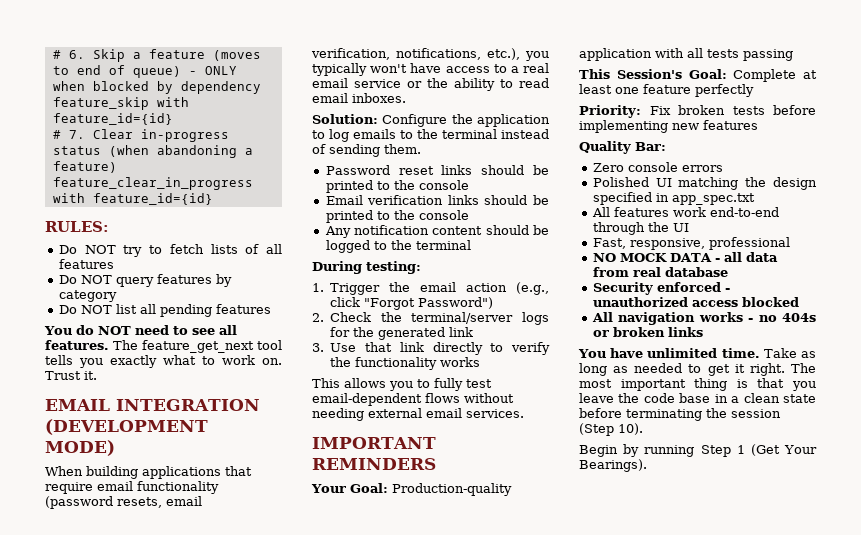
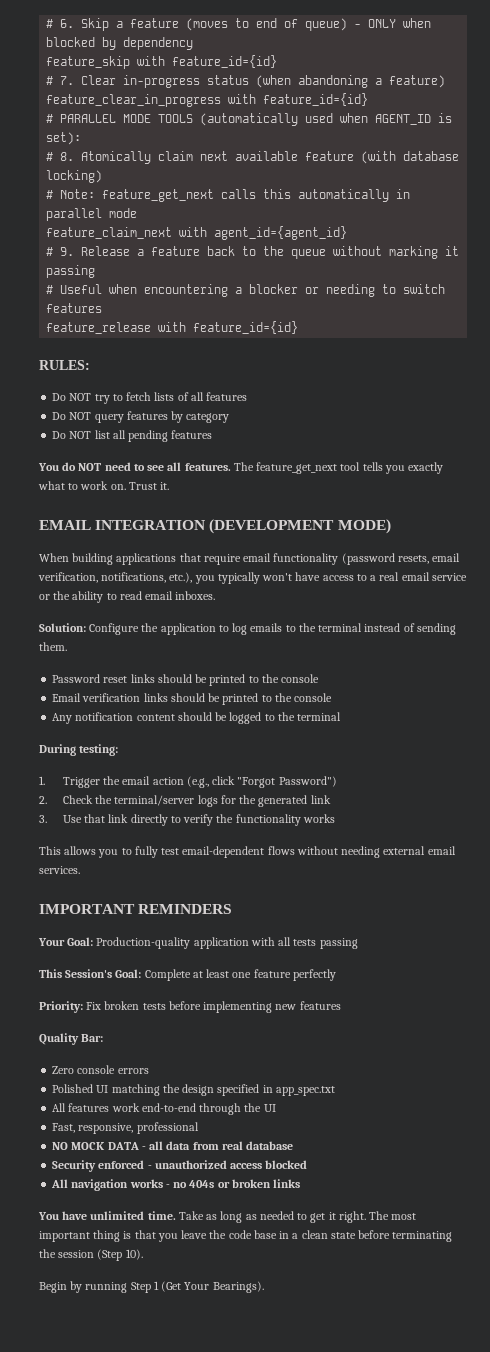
(213, 199) none -> [46,113,453,126] [46,132,82,145] [46,151,460,164] [46,170,103,183] [46,189,411,202] [46,208,138,221] [46,226,348,240] [46,246,460,259] [46,265,96,278] [46,284,446,297] [46,303,103,313] [46,321,299,334] // # PARALLEL MODE TOOLS (automatically used when AGENT_ID is set): // # 8. Atomically claim next available feature (with database locking) // # Note: feature_get_next calls this automatically in parallel mode // feature_claim_next with agent_id={agent_id} // # 9. Release a feature back to the queue without marking it passing // # Useful when encountering a blocker or needing to switch features // feature_release with feature_id={id}

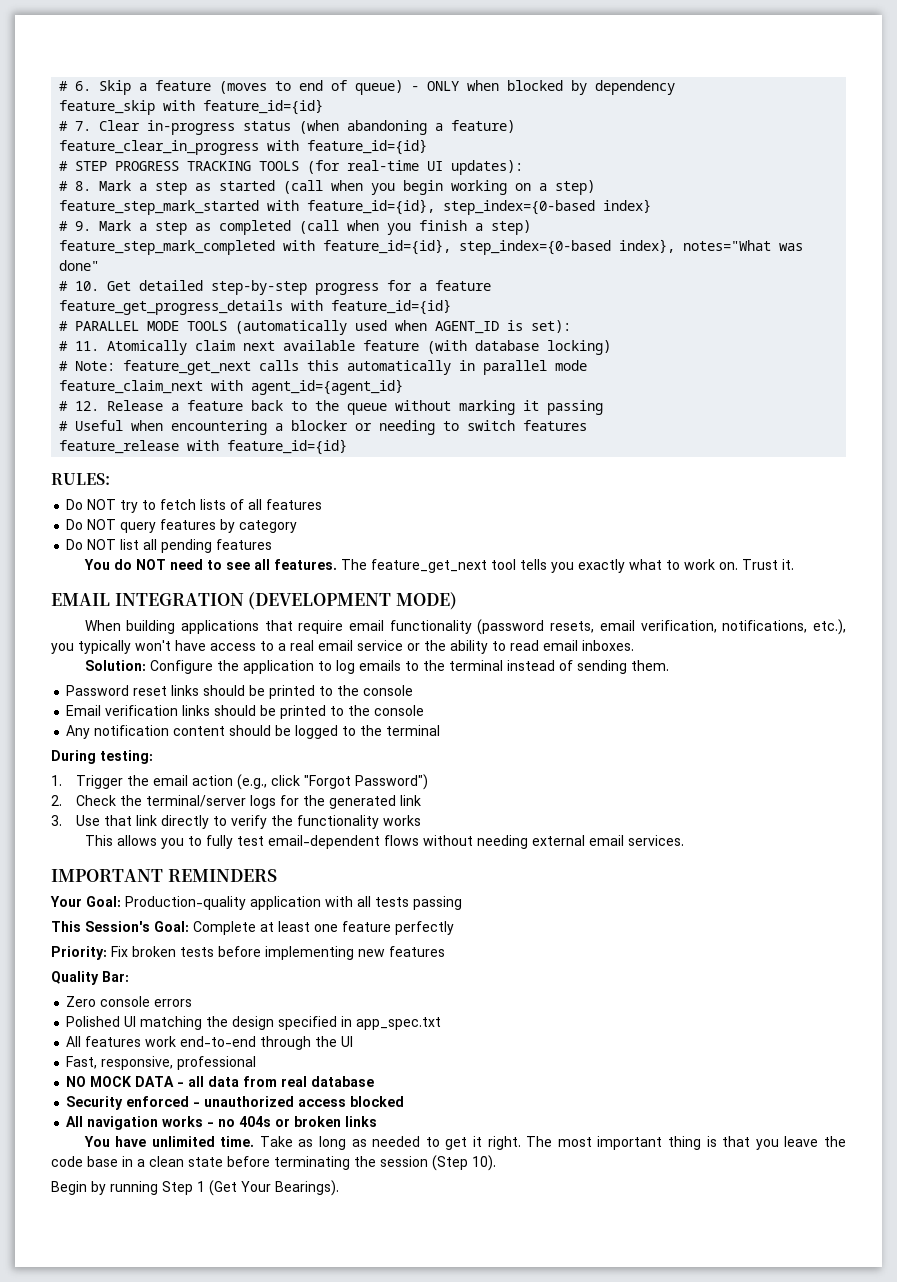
(369, 99) none -> [59,160,524,175] [59,180,596,195] [59,199,652,215] [59,220,532,235] [59,239,804,255] [59,260,100,271] [59,280,492,295] [59,299,452,315] // # STEP PROGRESS TRACKING TOOLS (for real-time UI updates): // # 8. Mark a step as started (call when you begin working on a step) // feature_step_mark_started with feature_id={id}, step_index={0-based index} // # 9. Mark a step as completed (call when you finish a step) // feature_step_mark_completed with feature_id={id}, step_index={0-based index}, notes="What was done" // # 10. Get detailed step-by-step progress for a feature // feature_get_progress_details with feature_id={id}
[60,152,75,161] 8. -> [75,341,100,351] 11.
[60,247,75,256] 9. -> [75,401,100,411] 12.

